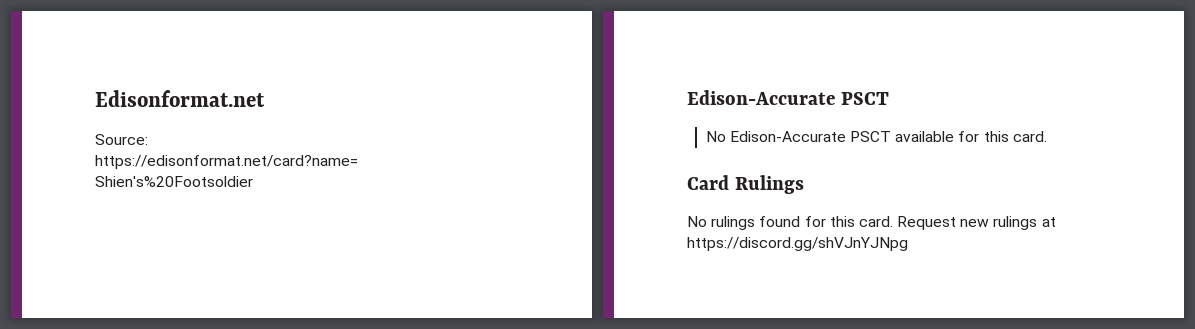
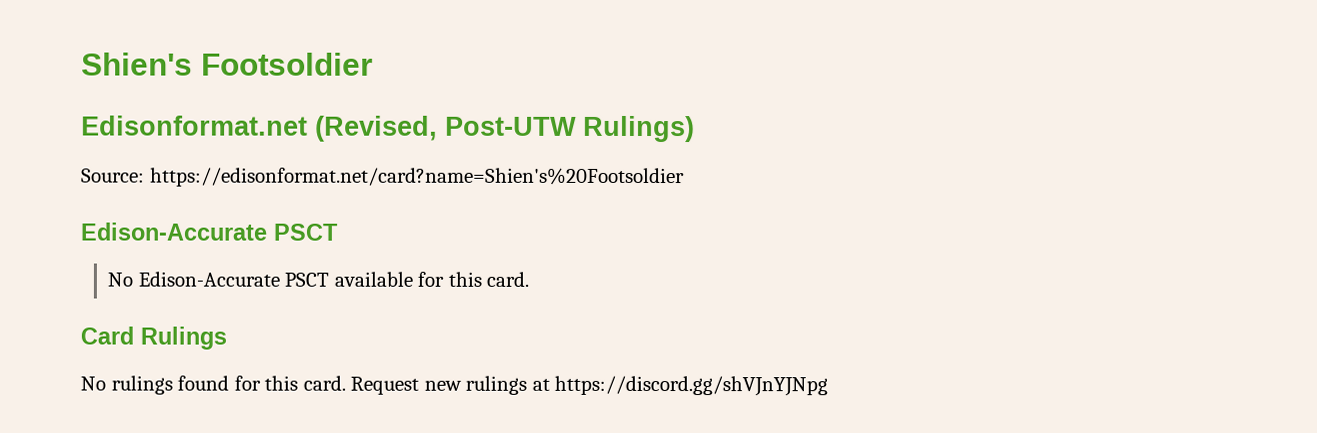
(95, 98) none -> [81,52,373,76] Shien's Footsoldier //
(265, 98) none -> [315,115,695,143] (Revised, Post-UTW Rulings)

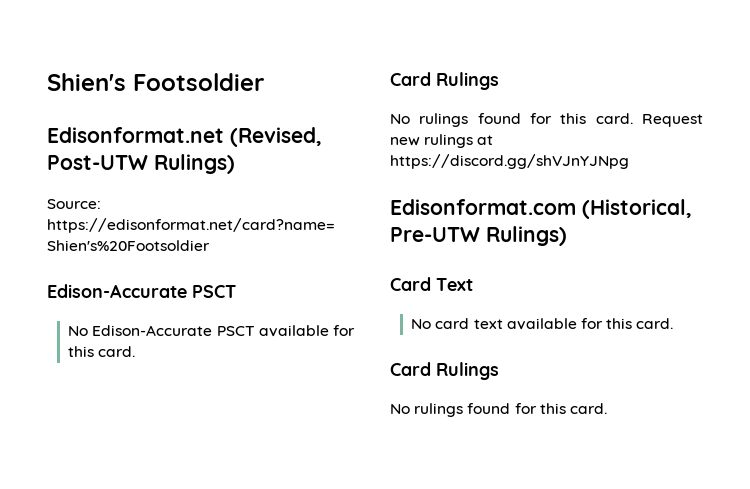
(829, 386) none -> [390,199,692,219] [390,226,567,246] [390,277,473,291] [411,318,674,330] [390,362,499,380] [390,403,607,417] // Edisonformat.com (Historical, Pre-UTW Rulings) // Card Text // No card text available for this card. // Card Rulings // No rulings found for this card.

